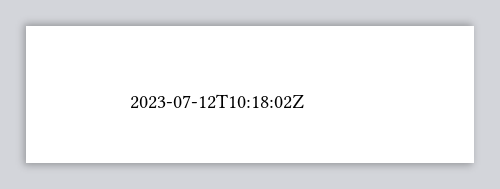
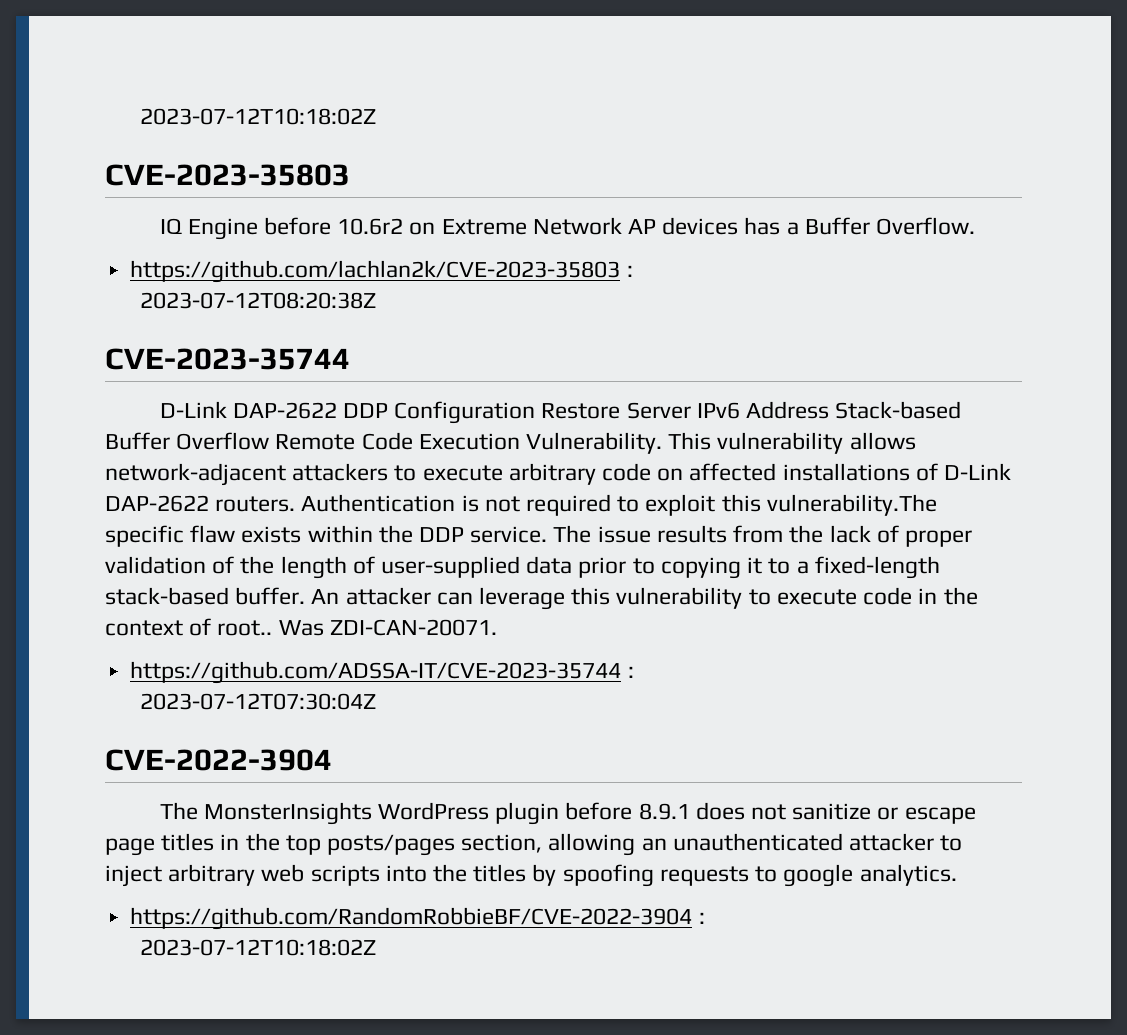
[130,94,305,109] 2023-07-12T10:18:02Z -> [140,108,377,125] [105,164,350,186] [159,217,976,240] [130,260,633,283] [140,292,377,309] [105,348,350,370] [159,401,962,424] [105,432,916,454] [105,463,1012,486] [105,494,937,516] [105,525,972,547] [105,556,940,579] [105,587,978,610] [105,618,497,636] [130,661,634,684] [140,693,377,710] [105,749,332,771] [159,802,976,825] [105,833,963,856] [105,864,957,887] [130,907,705,930] [140,939,377,956] 2023-07-12T10:18:02Z // CVE-2023-35803 // IQ Engine before 10.6r2 on Extreme Network AP devices has a Buffer Overflow. // https://github.com/lachlan2k/CVE-2023-35803 : // 2023-07-12T08:20:38Z // CVE-2023-35744 // D-Link DAP-2622 DDP Configuration Restore Server IPv6 Address Stack-based Buffer Overflow Remote Code Execution Vulnerability. This vulnerability allows network-adjacent attackers to execute arbitrary code on affected installations of D-Link DAP-2622 routers. Authentication is not required to exploit this vulnerability.The specific flaw exists within the DDP service. The issue results from the lack of proper validation of the length of user-supplied data prior to copying it to a fixed-length stack-based buffer. An attacker can leverage this vulnerability to execute code in the context of root.. Was ZDI-CAN-20071. // https://github.com/ADSSA-IT/CVE-2023-35744 : // 2023-07-12T07:30:04Z // CVE-2022-3904 // The MonsterInsights WordPress plugin before 8.9.1 does not sanitize or escape page titles in the top posts/pages section, allowing an unauthenticated attacker to inject arbitrary web scripts into the titles by spoofing requests to google analytics. // https://github.com/RandomRobbieBF/CVE-2022-3904 : // 2023-07-12T10:18:02Z

